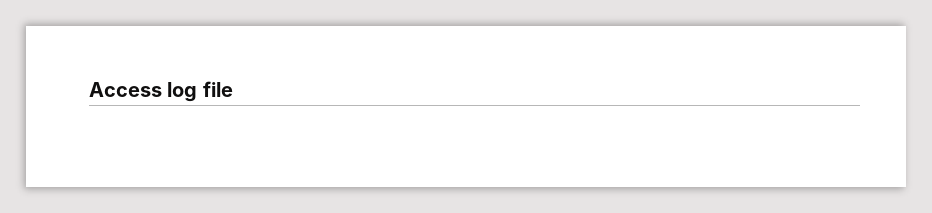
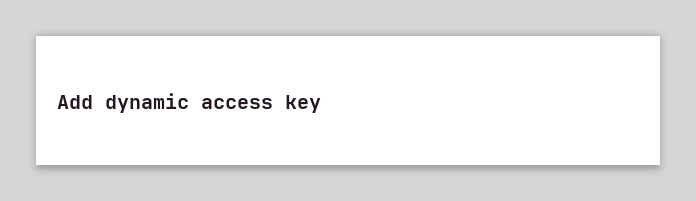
[89,81,233,102] Access log file -> [57,93,321,113] Add dynamic access key

